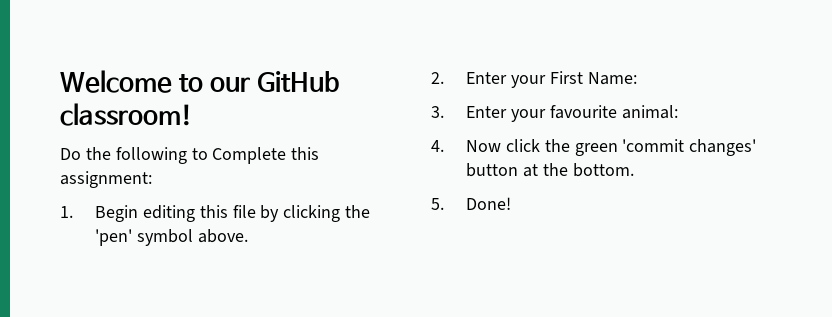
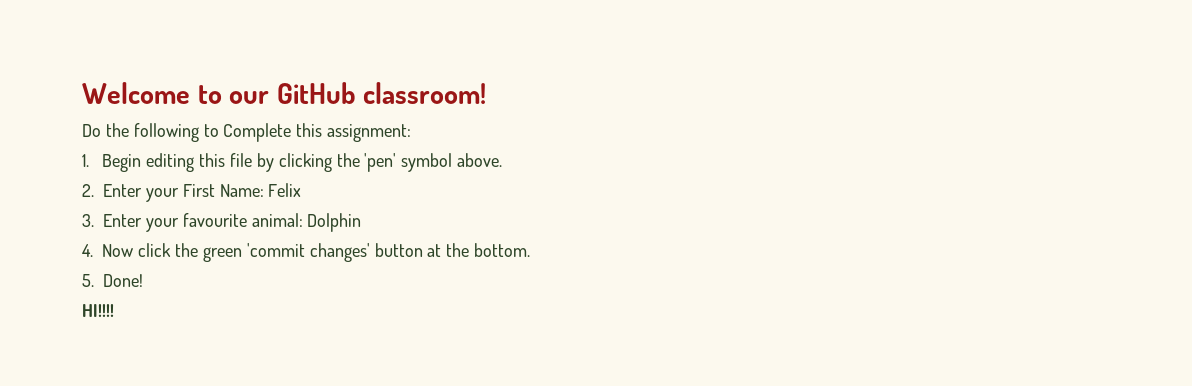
(637, 78) none -> [268,183,302,197] Felix
(678, 112) none -> [307,213,362,232] Dolphin
(511, 203) none -> [82,304,114,317] // HI!!!!

